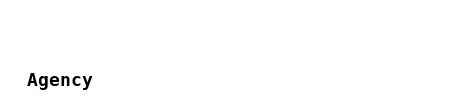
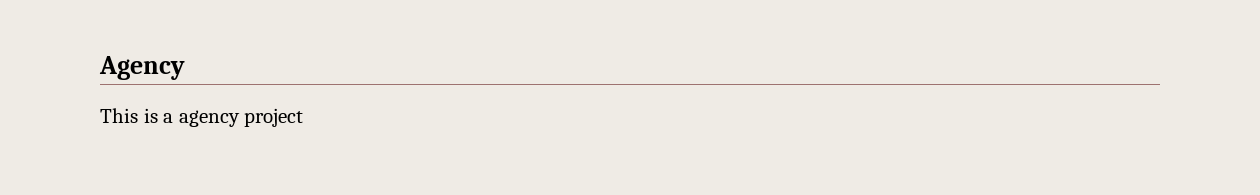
(93, 81) none -> [100,108,304,127] // This is a agency project

